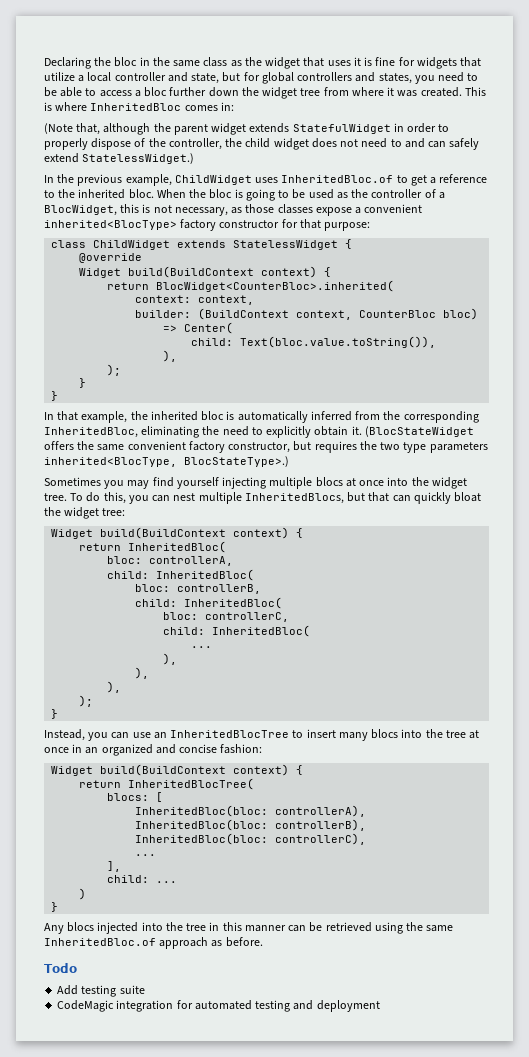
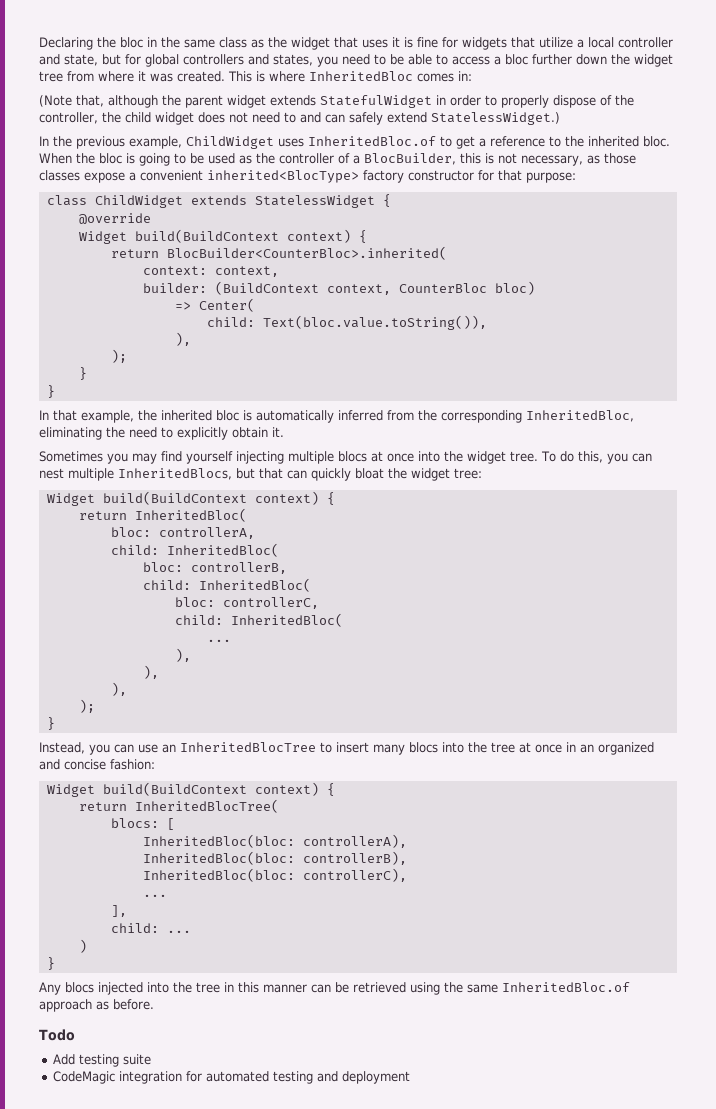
[44,205,117,216] BlocWidget, -> [364,153,456,165] BlocBuilder,
[156,280,395,292] BlocWidget<CounterBloc>.inherited( -> [166,246,447,260] BlocBuilder<CounterBloc>.inherited(
[364,426,474,437] [44,441,488,453] [44,456,289,467] (BlocStateWidget offers the same convenient factory constructor, but requires the two type parameters inherited<BlocType, BlocStateType>.) -> (284, 432) none

